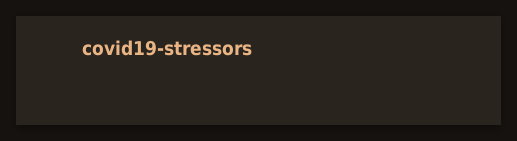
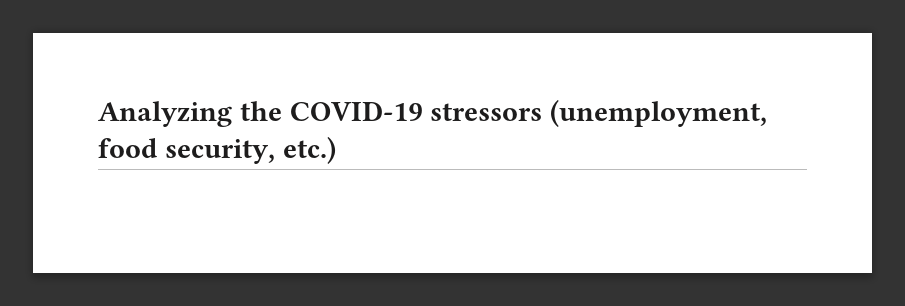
[82,40,252,56] covid19-stressors -> [98,99,768,127] [98,136,336,164] Analyzing the COVID-19 stressors (unemployment, food security, etc.)

